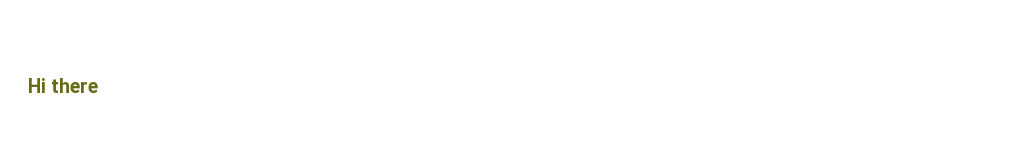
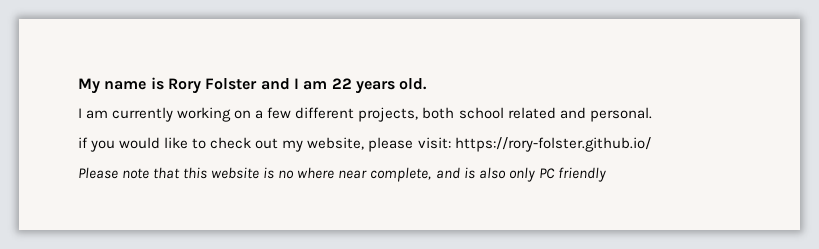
[28,78,99,93] Hi there -> [78,77,428,94] [78,107,652,122] [78,137,651,152] [78,167,606,182] My name is Rory Folster and I am 22 years old. // I am currently working on a few different projects, both school related and personal. // if you would like to check out my website, please visit: https://rory-folster.github.io/ // Please note that this website is no where near complete, and is also only PC friendly

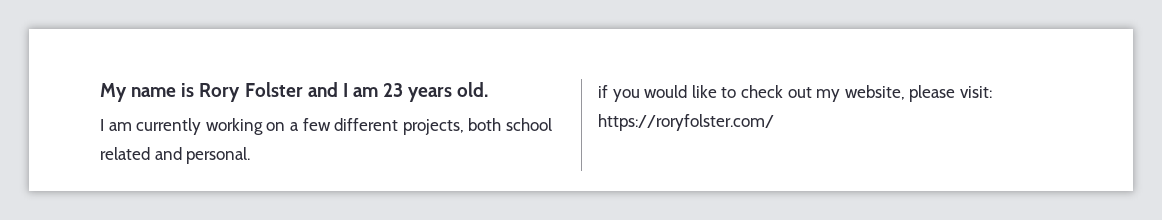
[331,78,352,89] 22 -> [383,83,404,97] 23
[454,137,651,152] [78,167,606,182] https://rory-folster.github.io/ // Please note that this website is no where near complete, and is also only PC friendly -> [598,114,774,131] https://roryfolster.com/

